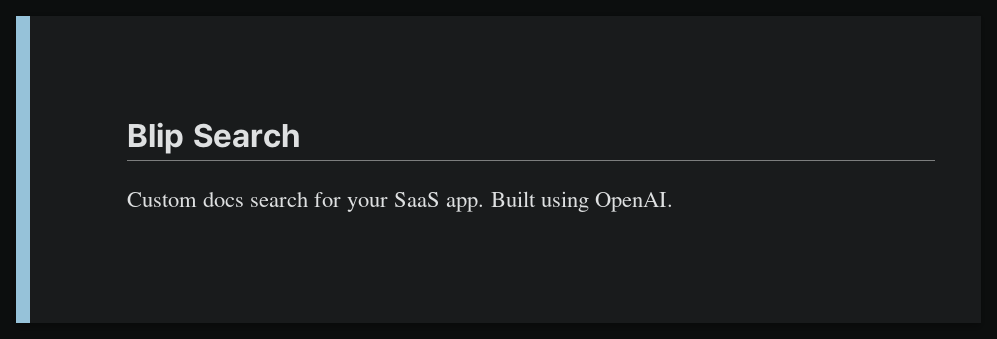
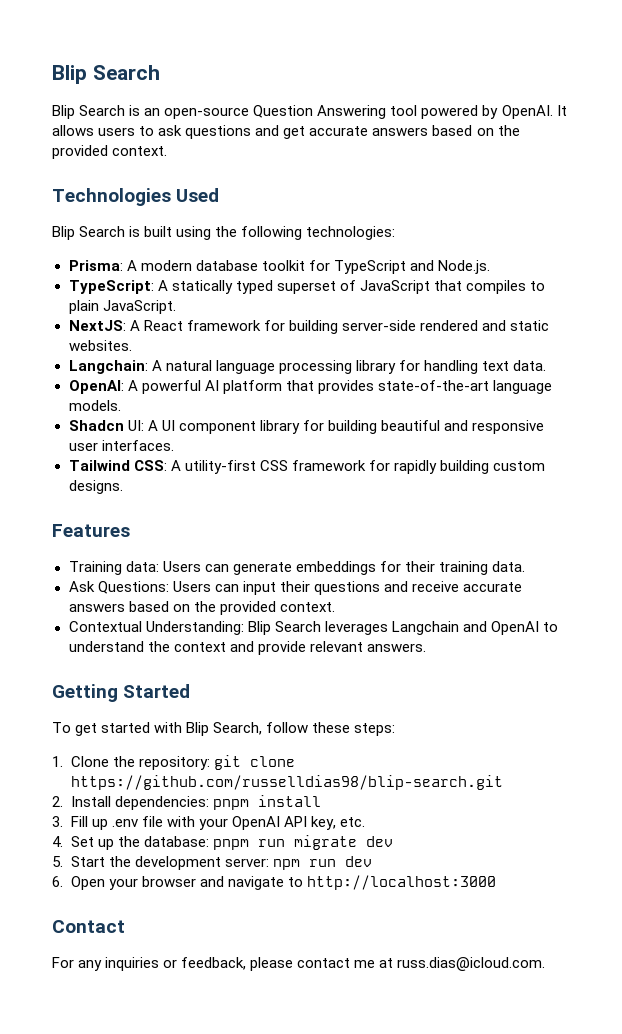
[127,191,673,212] Custom docs search for your SaaS app. Built using OpenAI. -> [52,105,567,119] [52,125,520,139] [52,145,168,159] [52,188,220,206] [52,226,396,240] [68,260,490,274] [68,280,545,294] [68,300,176,314] [68,320,549,334] [68,340,132,351] [68,360,546,374] [68,380,552,394] [68,400,121,411] [68,420,544,434] [68,440,174,451] [68,460,545,474] [68,480,123,494] [52,524,130,537] [68,561,525,575] [68,581,522,595] [68,601,335,615] [68,621,558,635] [68,641,426,655] [52,684,191,702] [52,722,396,736] [52,755,295,770] [70,775,503,790] [52,795,321,810] [52,816,365,830] [52,835,393,850] [52,856,372,870] [52,875,496,890] [52,920,125,933] [52,957,546,971] Blip Search is an open-source Question Answering tool powered by OpenAI. It allows users to ask questions and get accurate answers based on the provided context. // Technologies Used // Blip Search is built using the following technologies: // Prisma: A modern database toolkit for TypeScript and Node.js. // TypeScript: A statically typed superset of JavaScript that compiles to plain JavaScript. // NextJS: A React framework for building server-side rendered and static websites. // Langchain: A natural language processing library for handling text data. // OpenAI: A powerful AI platform that provides state-of-the-art language models. // Shadcn UI: A UI component library for building beautiful and responsive user interfaces. // Tailwind CSS: A utility-first CSS framework for rapidly building custom designs. // Features // Training data: Users can generate embeddings for their training data. // Ask Questions: Users can input their questions and receive accurate answers based on the provided context. // Contextual Understanding: Blip Search leverages Langchain and OpenAI to understand the context and provide relevant answers. // Getting Started // To get started with Blip Search, follow these steps: // 1. Clone the repository: git clone https://github.com/russelldias98/blip-search.git // 2. Install dependencies: pnpm install // 3. Fill up .env file with your OpenAI API key, etc. // 4. Set up the database: pnpm run migrate dev // 5. Start the development server: npm run dev // 6. Open your browser and navigate to http://localhost:3000 // Contact // For any inquiries or feedback, please contact me at russ.dias@icloud.com.

